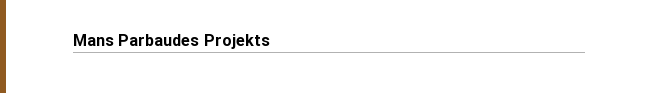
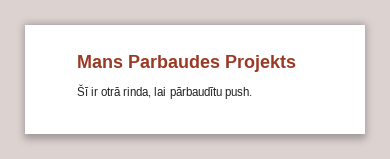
(270, 41) none -> [77,84,252,99] // Šī ir otrā rinda, lai pārbaudītu push.

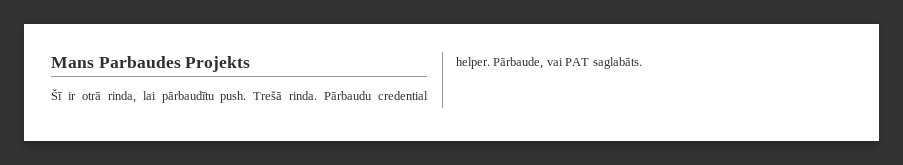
(252, 93) none -> [253,91,428,100] [456,57,642,69] Trešā rinda. Pārbaudu credential helper. Pārbaude, vai PAT saglabāts.

